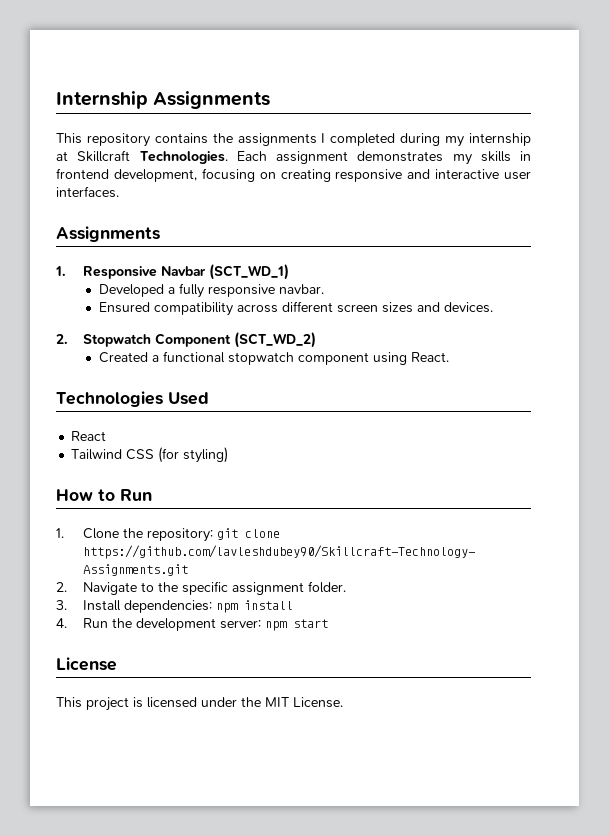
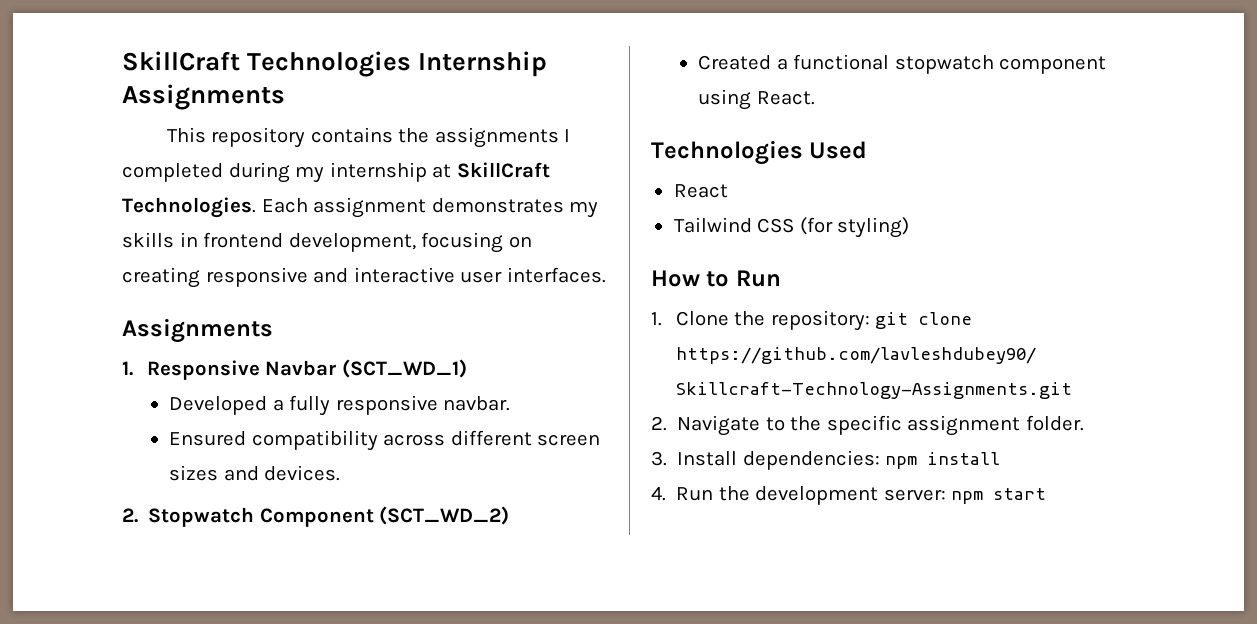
(56, 100) none -> [122,51,412,77] SkillCraft Technologies
[77,150,131,162] Skillcraft -> [456,162,550,178] SkillCraft
[56,657,117,671] [56,697,343,711] // License // This project is licensed under the MIT License. -> (1047, 494) none

